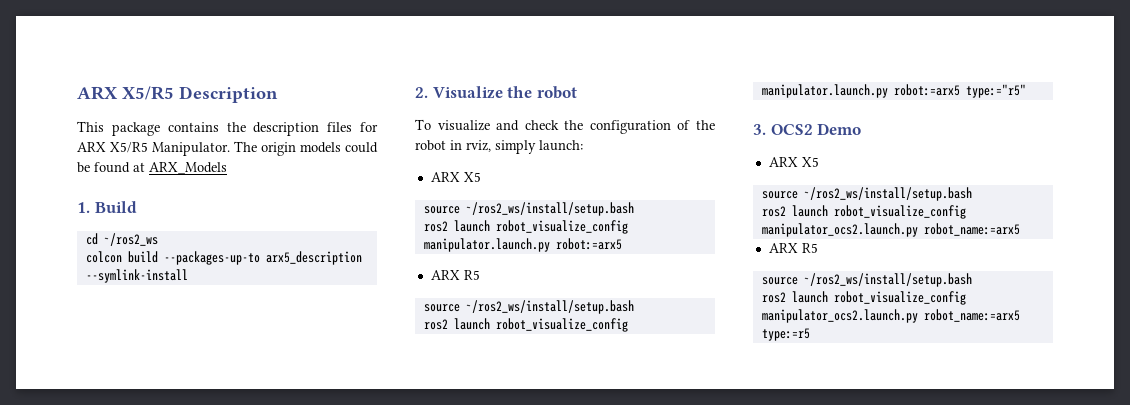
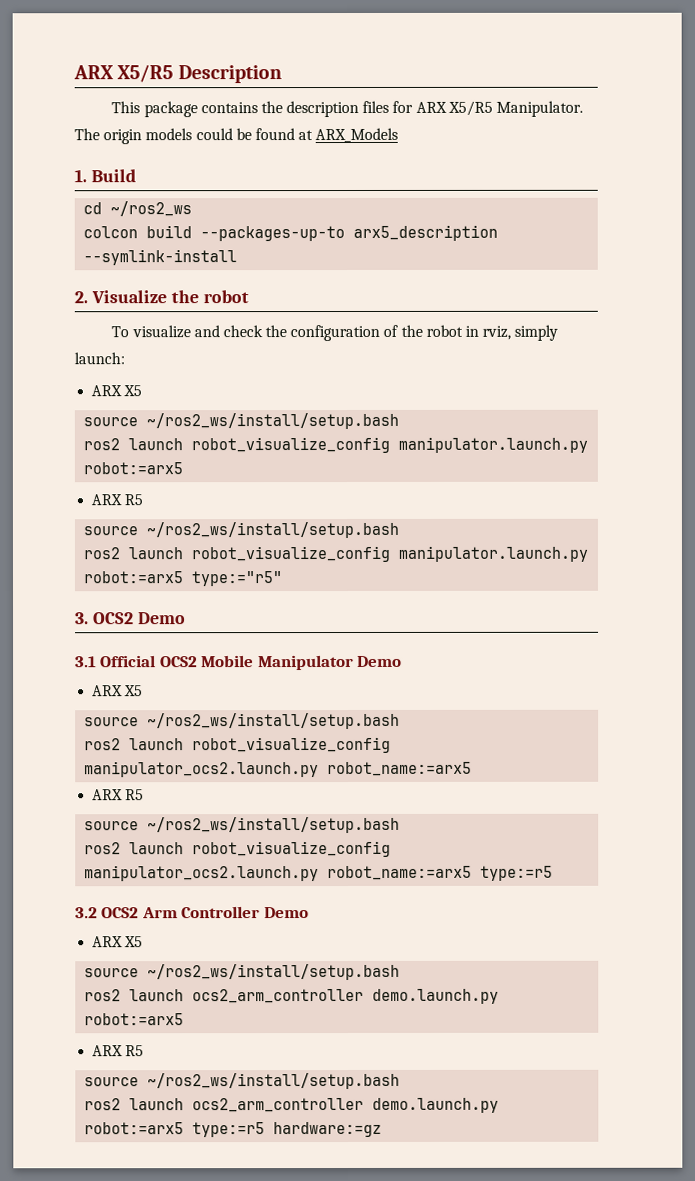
(862, 129) none -> [75,654,403,671] // 3.1 Official OCS2 Mobile Manipulator Demo
(810, 334) none -> [75,906,309,919] [92,936,144,948] [84,963,401,981] [84,988,500,1004] [84,1013,185,1026] [92,1045,145,1057] [84,1072,401,1090] [84,1097,500,1113] [84,1121,383,1138] // 3.2 OCS2 Arm Controller Demo // ARX X5 // source ~/ros2_ws/install/setup.bash // ros2 launch ocs2_arm_controller demo.launch.py robot:=arx5 // ARX R5 // source ~/ros2_ws/install/setup.bash // ros2 launch ocs2_arm_controller demo.launch.py robot:=arx5 type:=r5 hardware:=gz

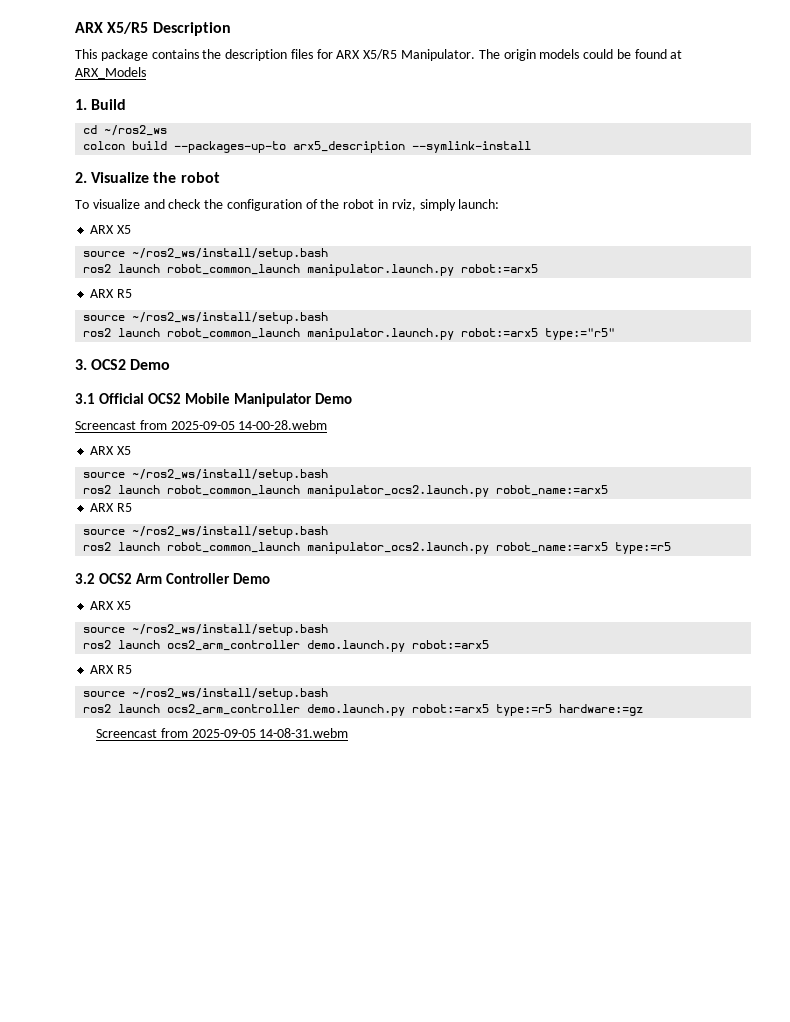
[191,436,391,454] robot_visualize_config -> [167,264,301,275] robot_common_launch
[191,545,391,563] robot_visualize_config -> [167,328,301,339] robot_common_launch
[92,685,144,697] [84,712,401,730] [84,736,392,754] // ARX X5 // source ~/ros2_ws/install/setup.bash // ros2 launch robot_visualize_config -> [75,420,328,430] [90,446,132,455] [83,469,329,481] [83,485,301,496] // Screencast from 2025-09-05 14-00-28.webm // ARX X5 // source ~/ros2_ws/install/setup.bash // ros2 launch robot_common_launch
[192,840,392,858] robot_visualize_config -> [167,542,301,553] robot_common_launch
(383, 1129) none -> [96,728,349,738] // Screencast from 2025-09-05 14-08-31.webm

